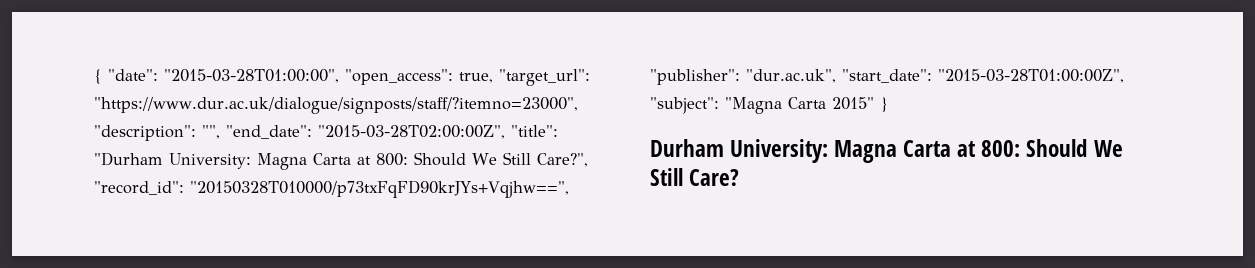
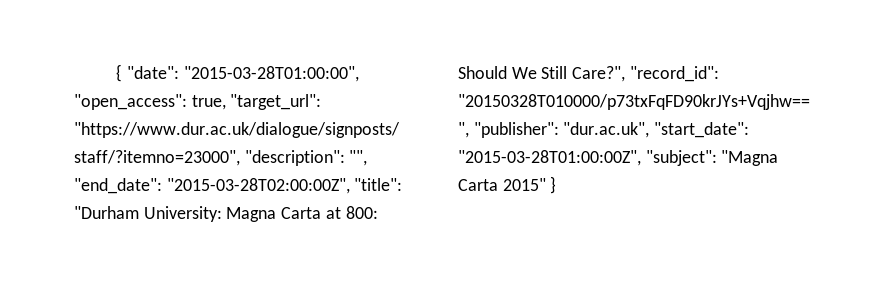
[650,139,1123,163] [650,168,740,186] // Durham University: Magna Carta at 800: Should We Still Care? -> (557, 185) none

